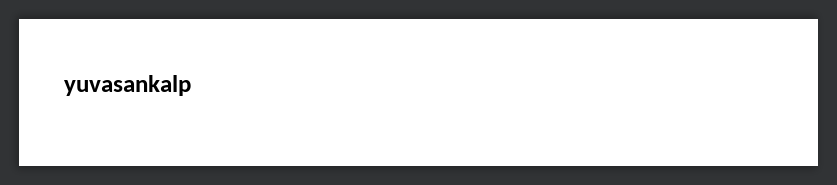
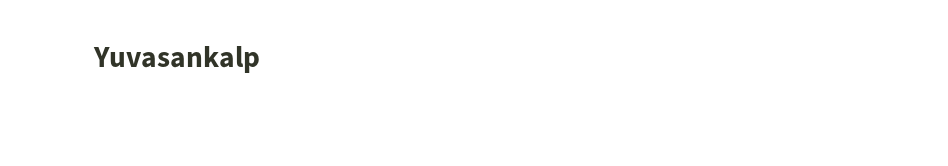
[64,75,191,96] yuvasankalp -> [93,46,260,73] Yuvasankalp

